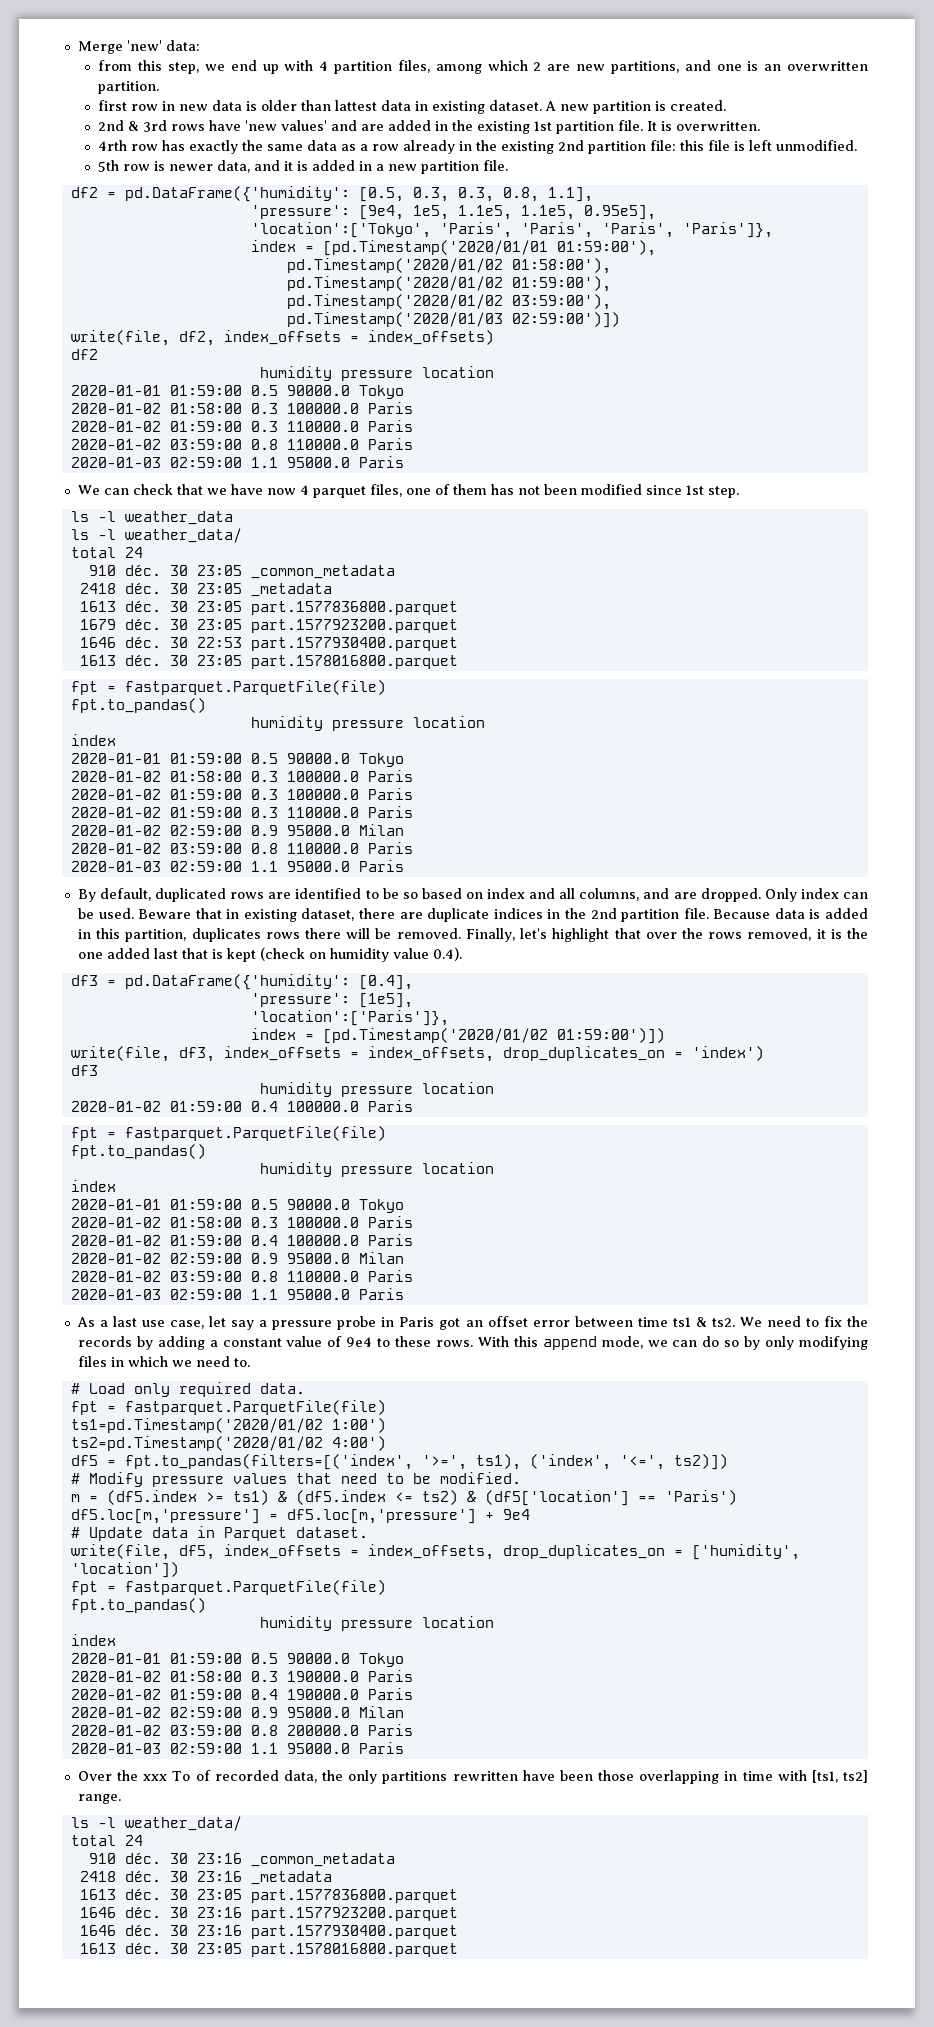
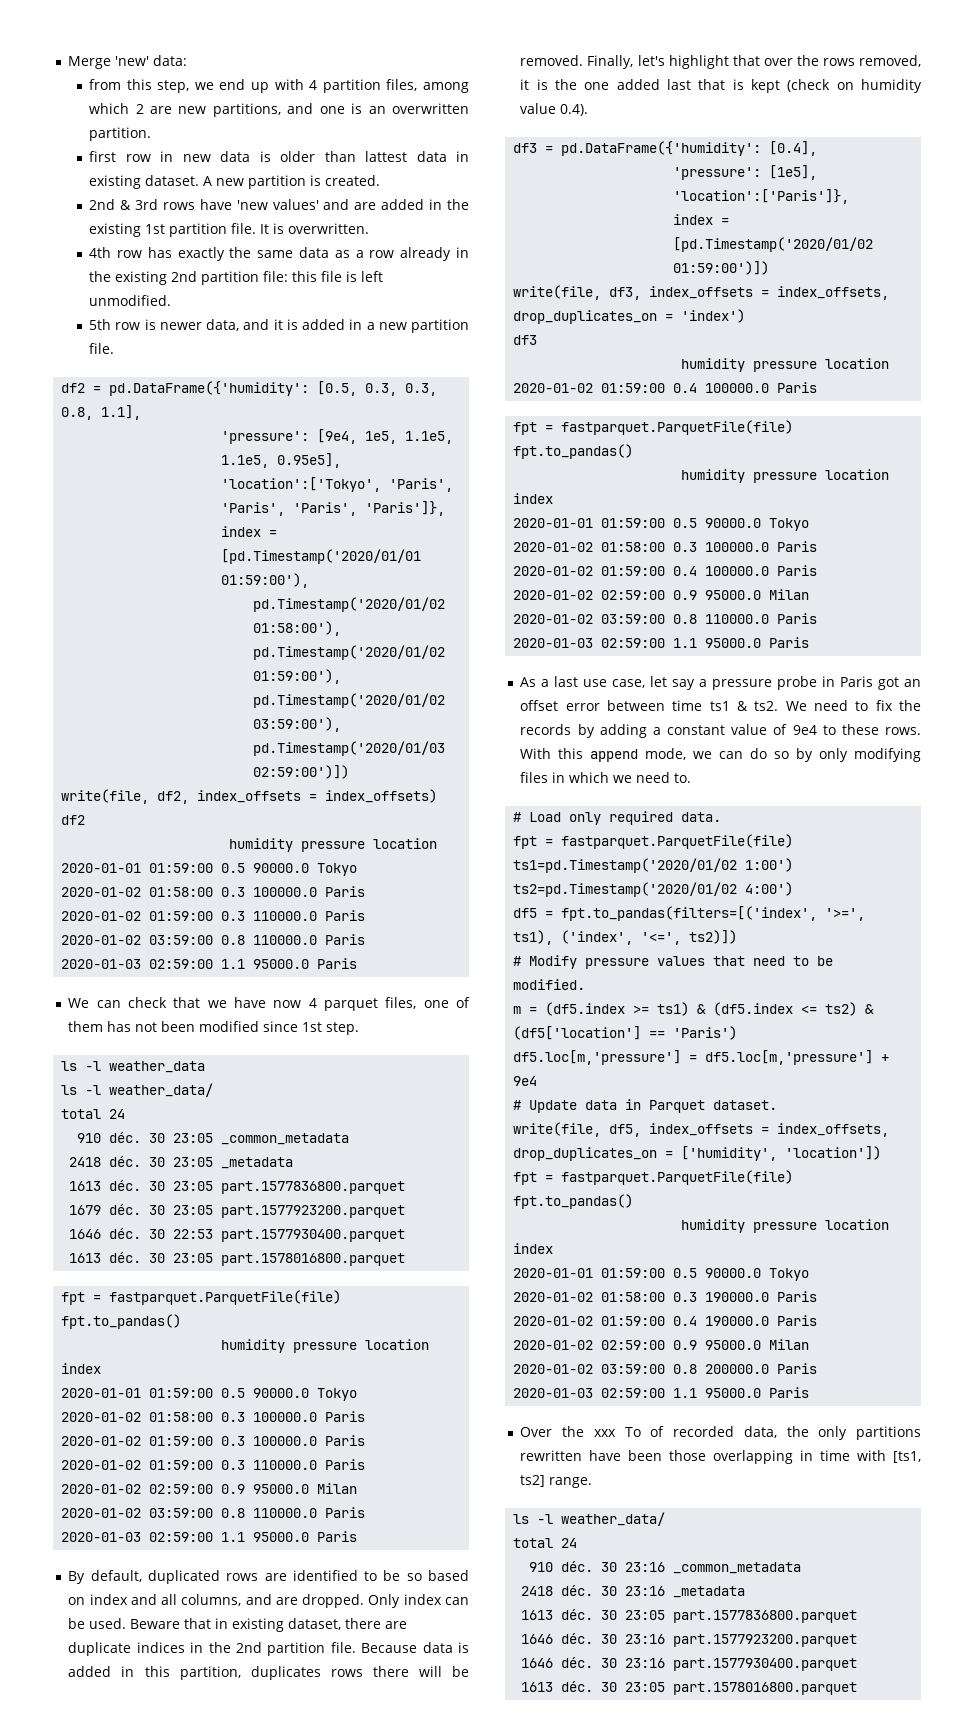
[98,140,128,151] 4rth -> [89,247,112,258] 4th

